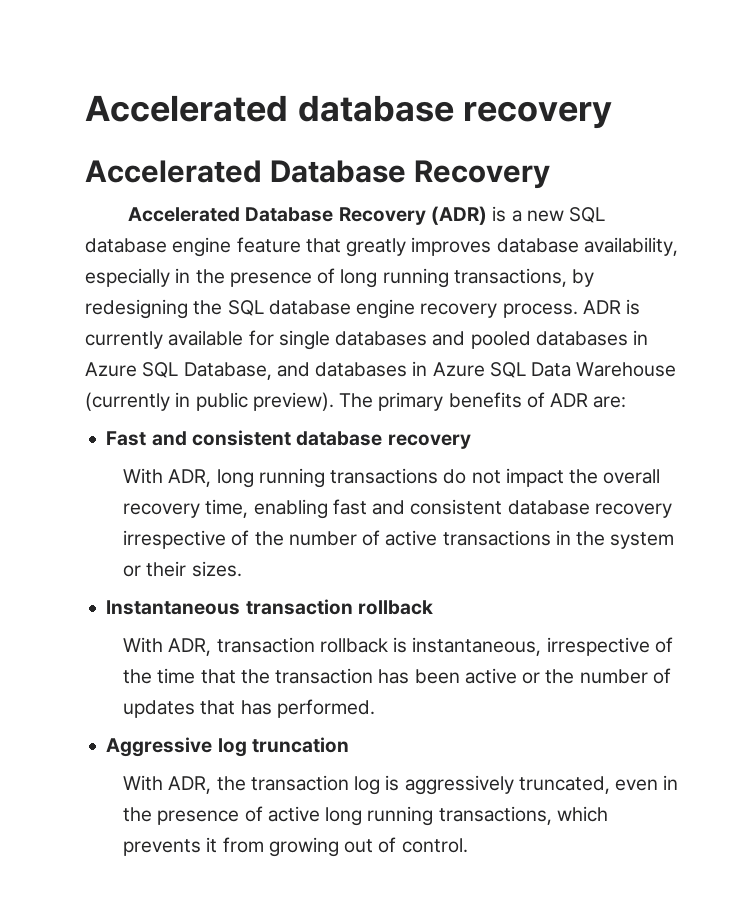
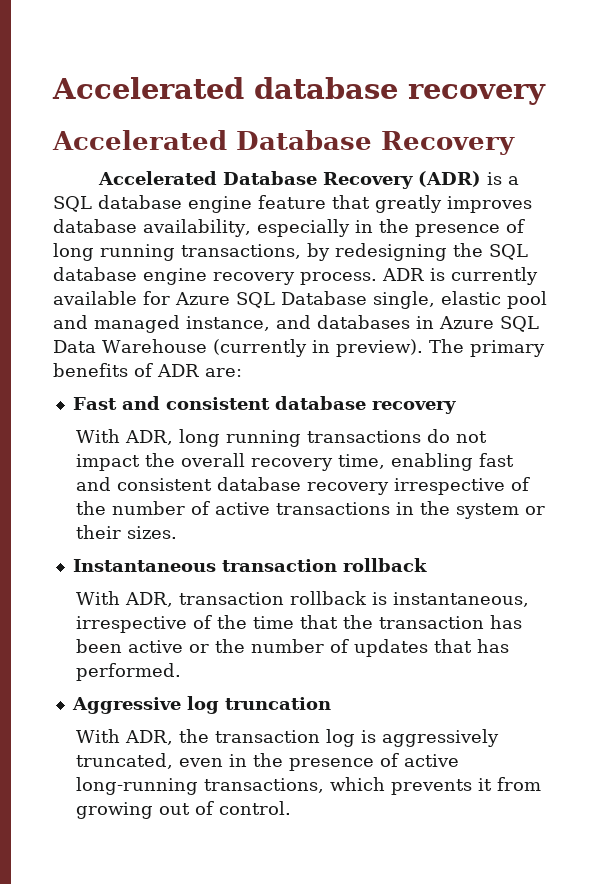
[526,210,564,222] new -> (519, 180) none
[278,330,649,350] [85,362,272,380] single databases and pooled databases in Azure SQL Database, -> [175,291,547,309] [53,315,270,333] Azure SQL Database single, elastic pool and managed instance,
[195,392,248,411] public -> (330, 346) none
[325,806,434,826] long running -> [75,777,198,795] long-running

